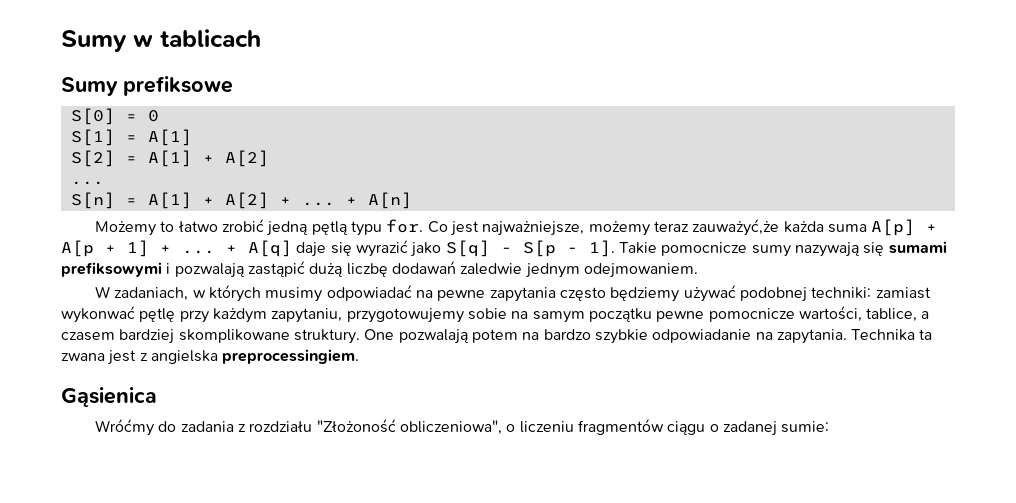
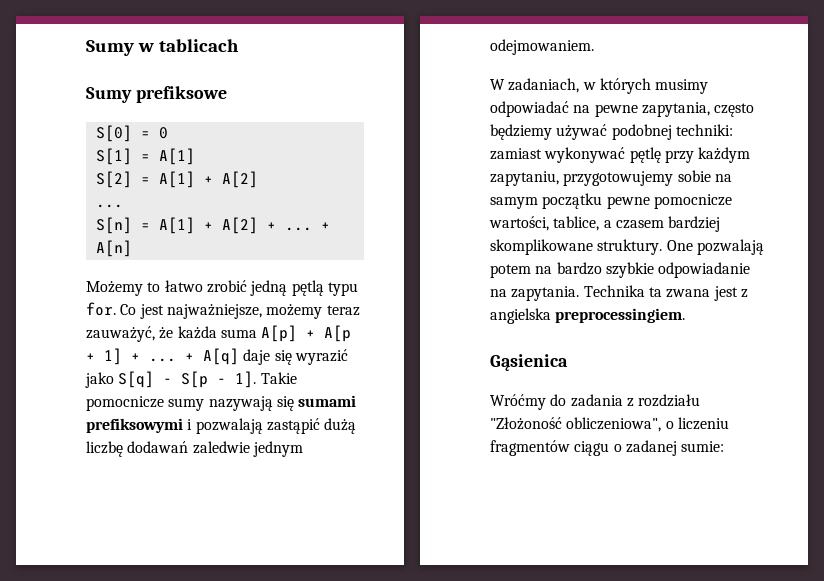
[692,219,780,236] zauważyć,że -> [86,326,174,342] zauważyć, że
[489,287,556,302] zapytania -> [641,102,710,117] zapytania,
[61,306,135,323] wykonwać -> [544,147,626,163] wykonywać

